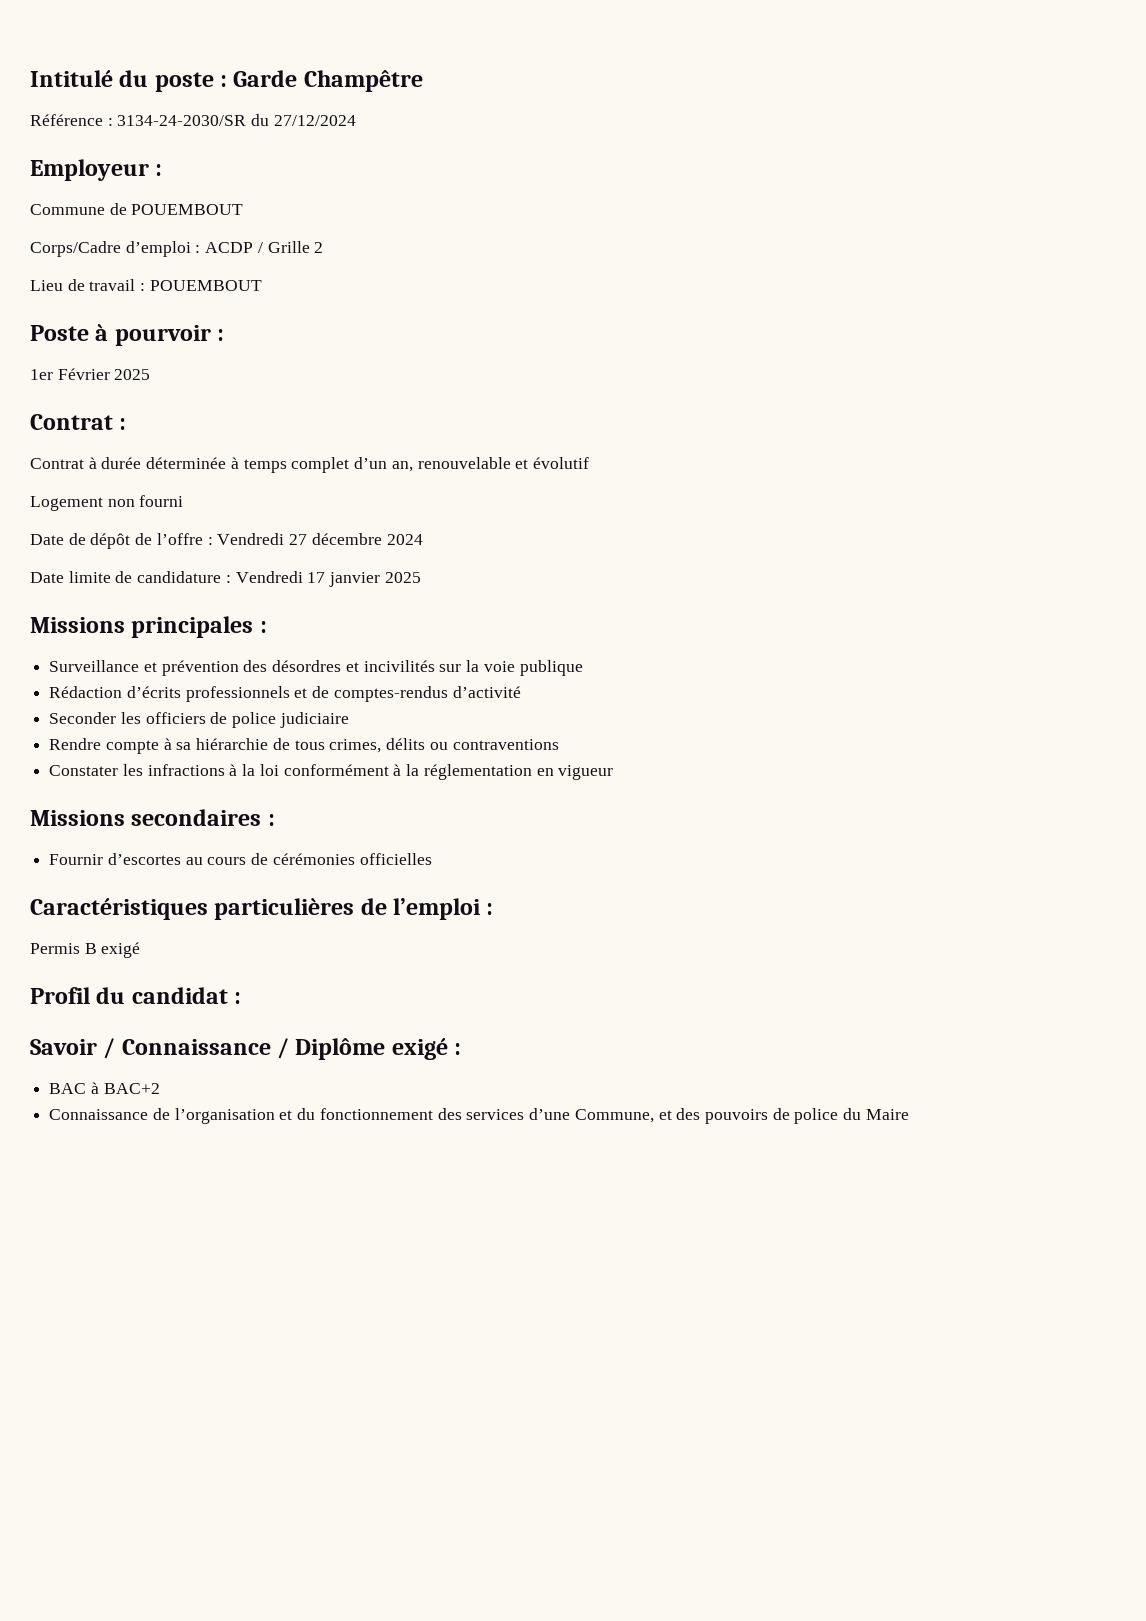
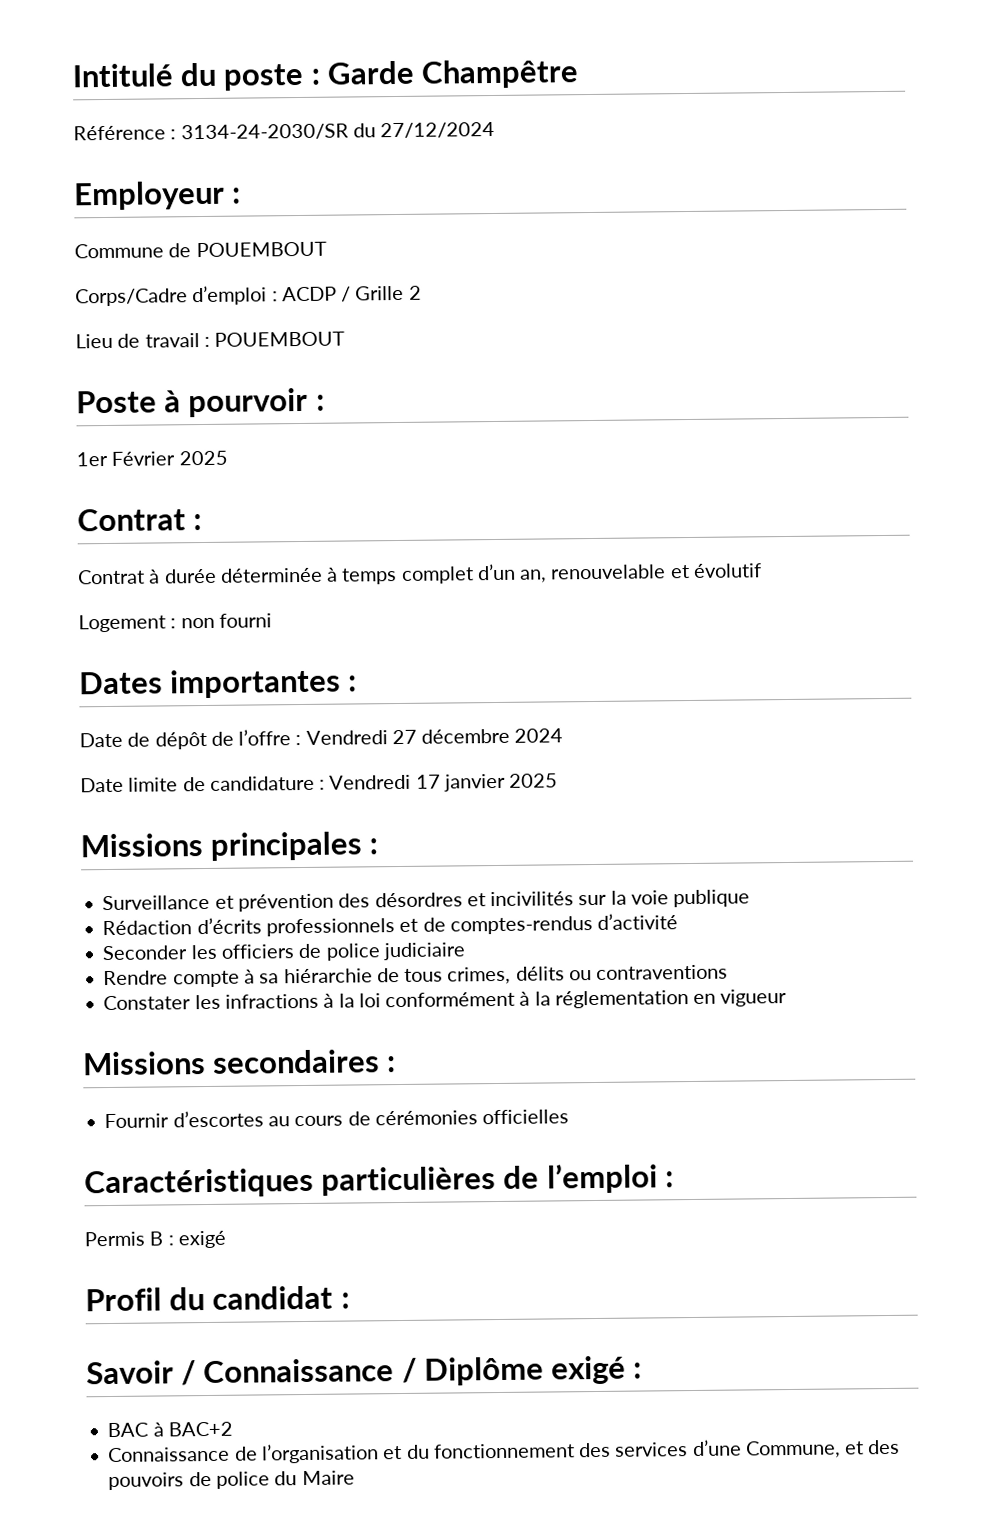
(103, 503) none -> [170,618,177,629] :
(184, 501) none -> [79,668,358,699] // Dates importantes :
(97, 948) none -> [167,1235,174,1246] :

